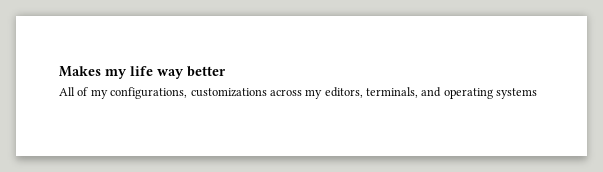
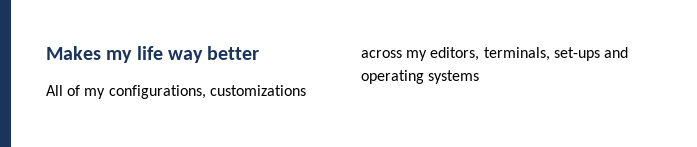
(418, 92) none -> [553,47,600,61] set-ups

